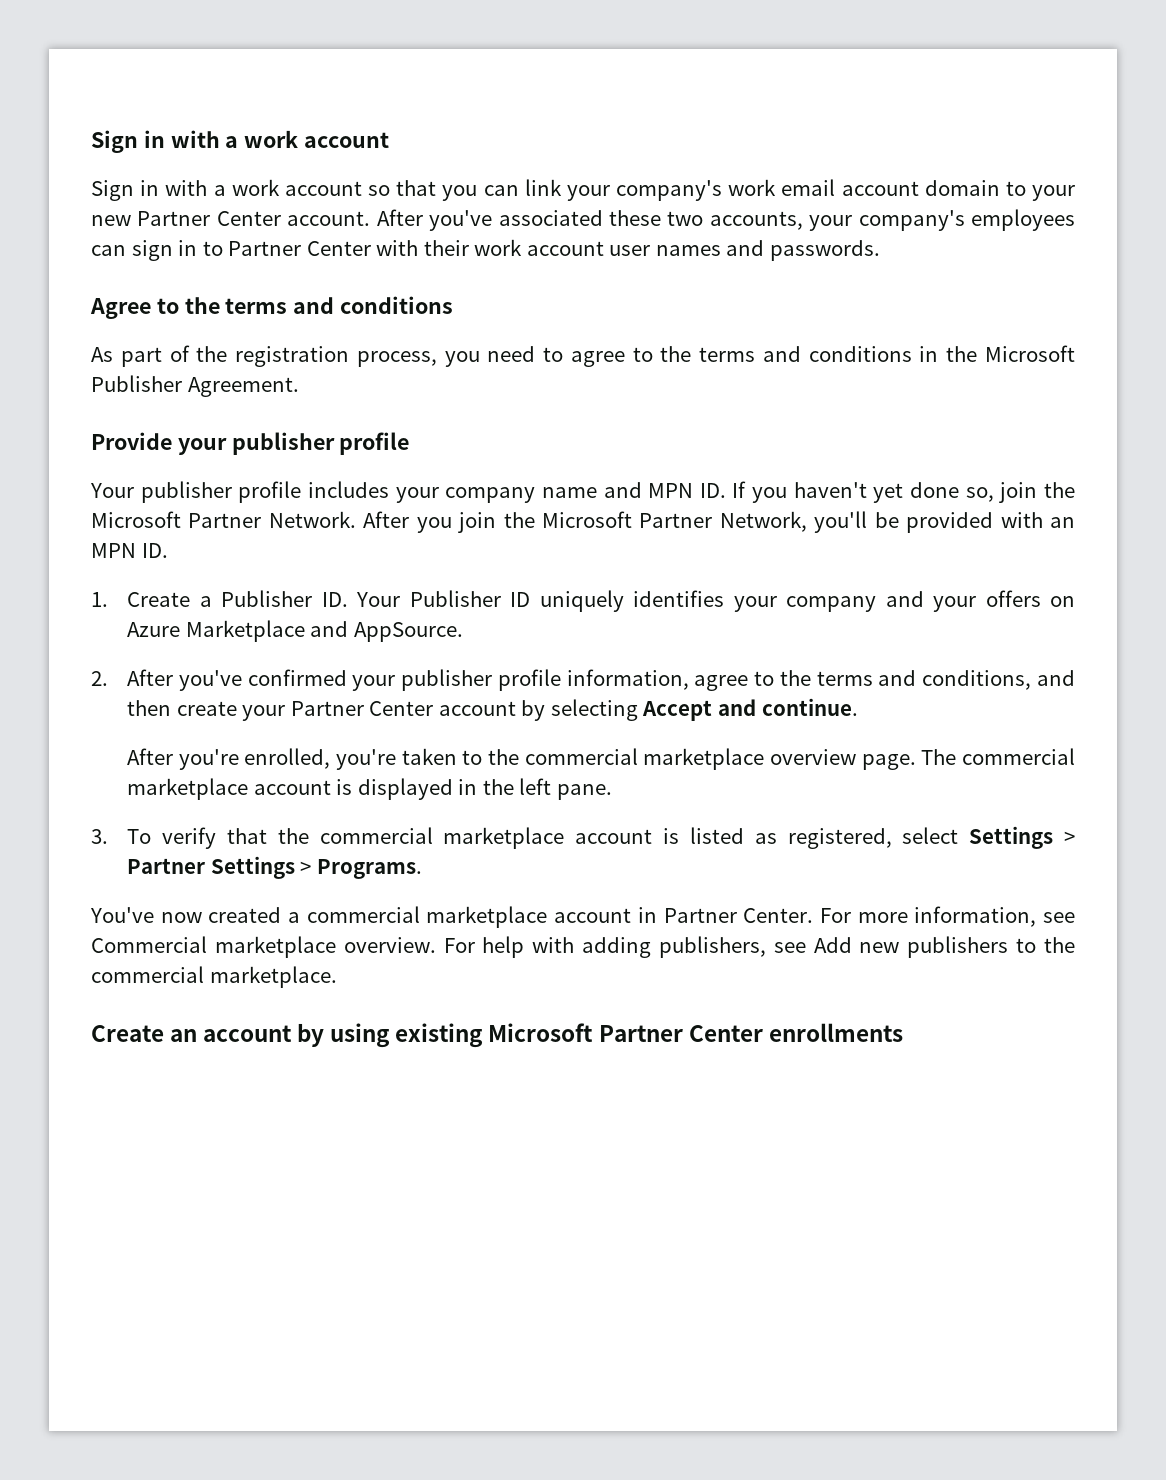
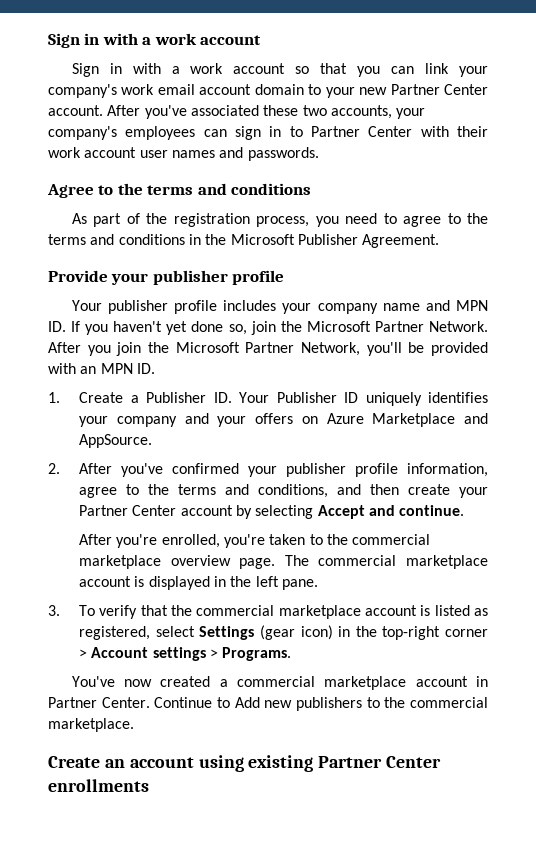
[1064,831,1075,844] [127,856,295,879] > Partner Settings -> [259,625,489,640] [79,647,206,661] (gear icon) in the top-right corner > Account settings
[819,906,1076,927] [91,936,806,958] For more information, see Commercial marketplace overview. For help with adding publishers, see -> [154,697,230,708] Continue to
[297,1023,325,1047] by -> (194, 762) none
[488,1023,594,1042] Microsoft -> (314, 763) none

